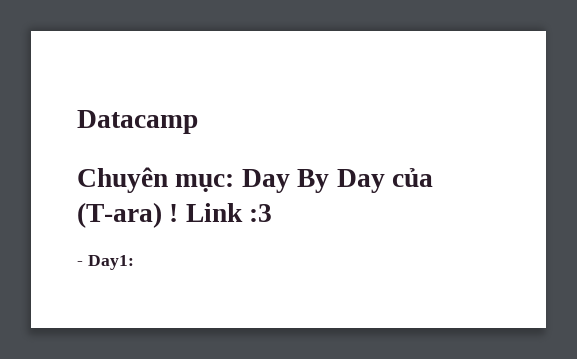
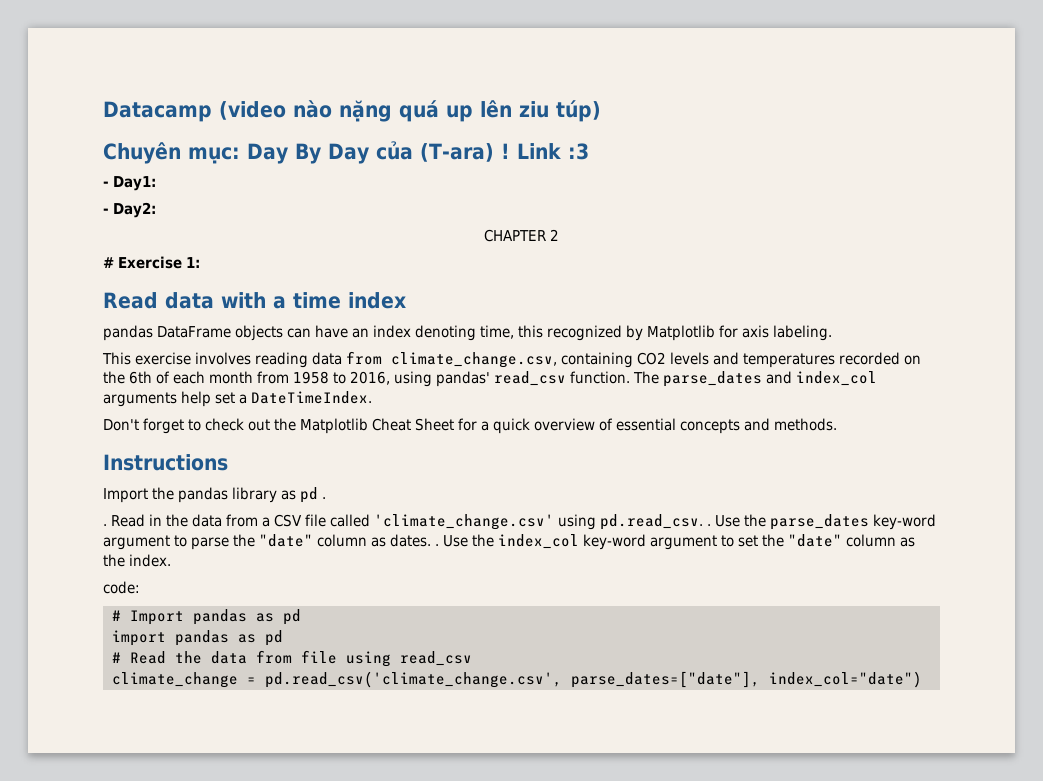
(198, 122) none -> [219,100,601,122] (video nào nặng quá up lên ziu túp)
(134, 262) none -> [103,202,156,218] [484,229,559,242] [103,256,200,269] [103,292,406,309] [103,325,832,341] [102,351,921,368] [103,371,877,387] [103,391,372,407] [103,418,837,434] [103,454,228,471] [103,487,326,503] [103,514,936,530] [103,534,915,550] [103,554,171,567] [103,581,140,594] [111,609,301,625] [111,630,283,646] [111,650,472,667] [111,671,922,688] // - Day2: // CHAPTER 2 // # Exercise 1: // Read data with a time index // pandas DataFrame objects can have an index denoting time, this recognized by Matplotlib for axis labeling. // This exercise involves reading data from climate_change.csv, containing CO2 levels and temperatures recorded on the 6th of each month from 1958 to 2016, using pandas' read_csv function. The parse_dates and index_col arguments help set a DateTimeIndex. // Don't forget to check out the Matplotlib Cheat Sheet for a quick overview of essential concepts and methods. // Instructions // Import the pandas library as pd . // . Read in the data from a CSV file called 'climate_change.csv' using pd.read_csv. . Use the parse_dates key-word argument to parse the "date" column as dates. . Use the index_col key-word argument to set the "date" column as the index. // code: // # Import pandas as pd // import pandas as pd // # Read the data from file using read_csv // climate_change = pd.read_csv('climate_change.csv', parse_dates=["date"], index_col="date")

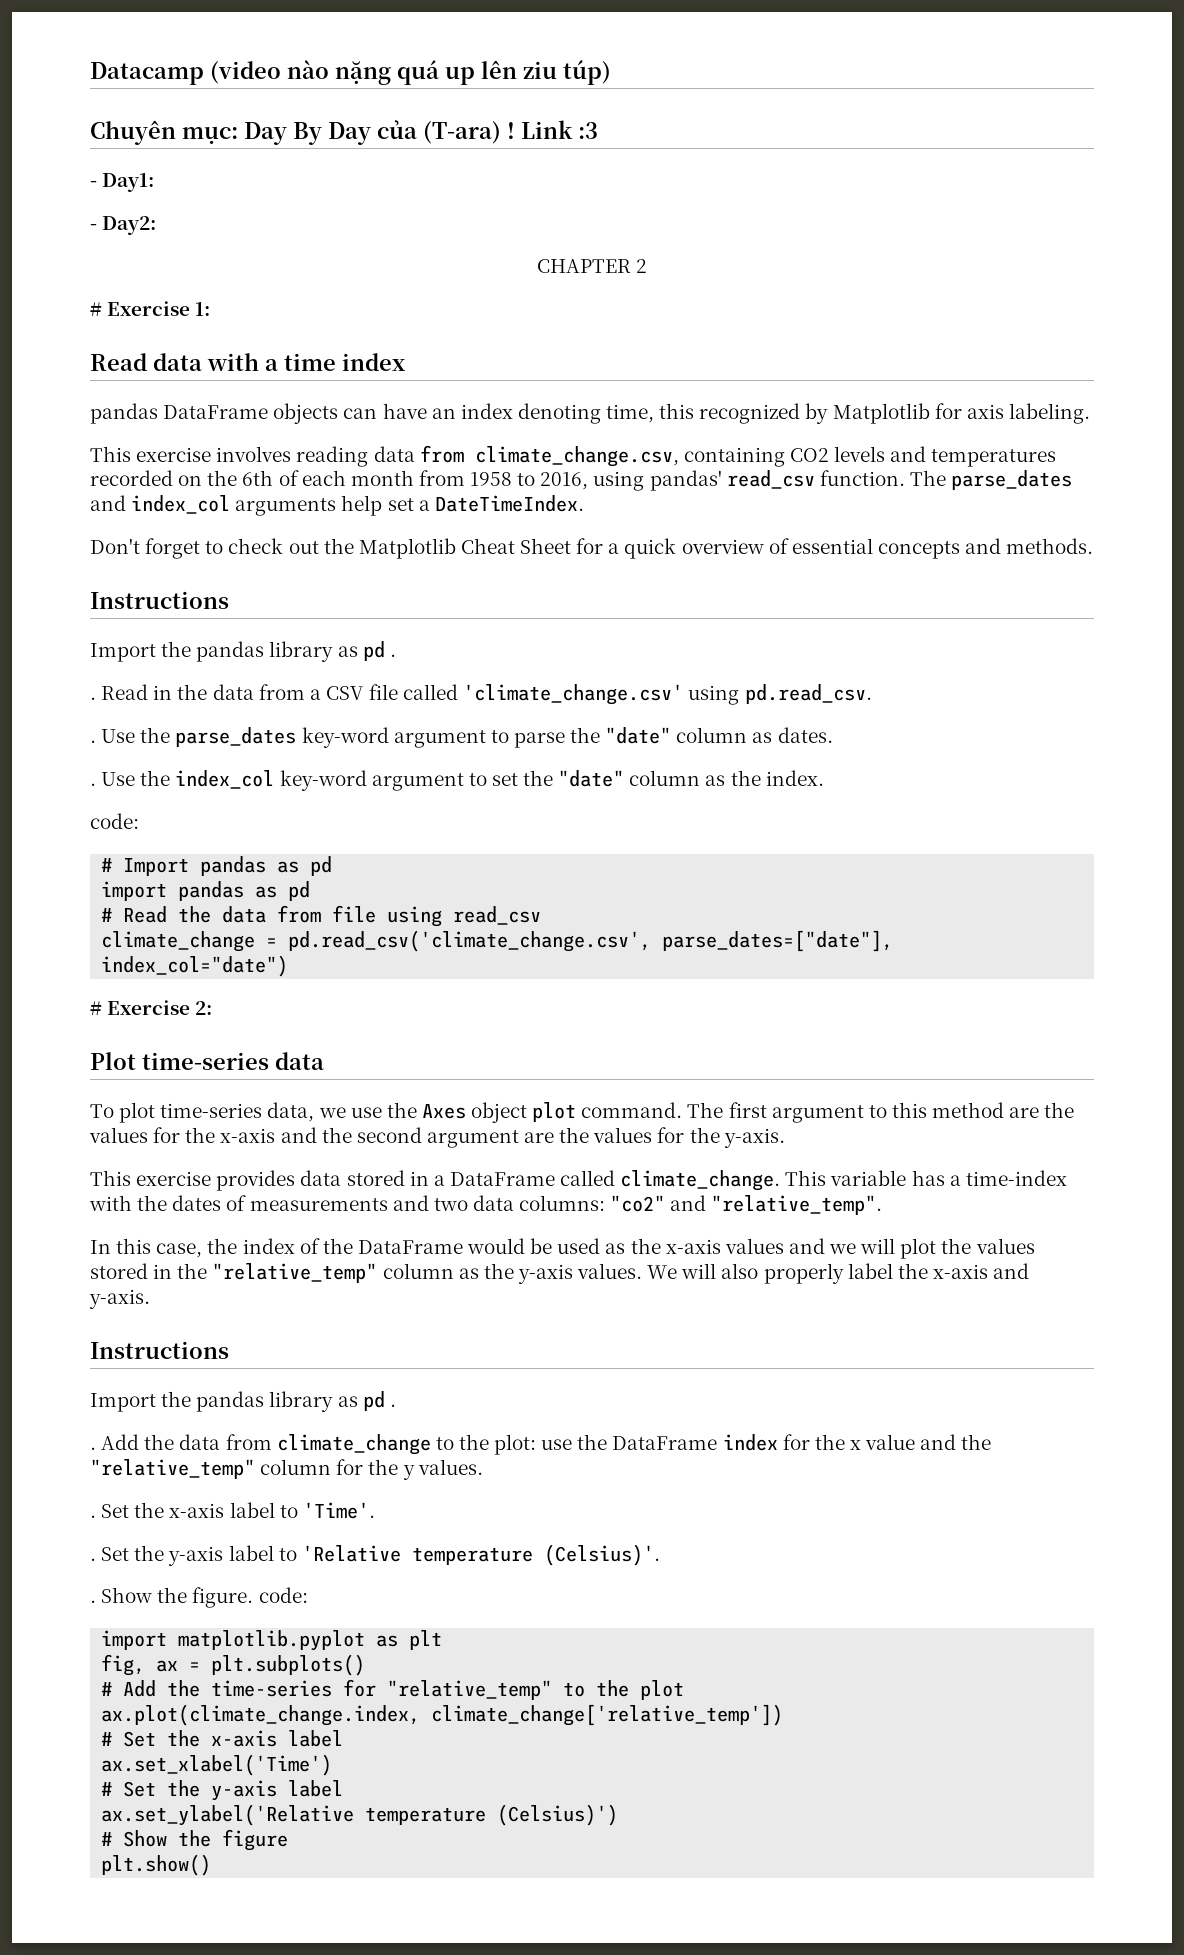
(703, 522) none -> (872, 694) //
(431, 540) none -> (833, 735) //
(922, 679) none -> [90,1000,213,1015] [90,1052,324,1070] [90,1102,1075,1123] [89,1127,785,1148] [90,1170,1067,1191] [89,1195,883,1215] [90,1238,1035,1259] [90,1263,1030,1284] [89,1289,150,1309] [90,1341,229,1359] [90,1391,396,1412] [90,1434,992,1455] [90,1459,483,1480] [90,1502,375,1519] [90,1544,660,1566] [90,1587,308,1608] [101,1630,443,1651] [101,1654,366,1676] [101,1679,685,1700] [101,1704,784,1726] [101,1730,344,1747] [101,1754,333,1776] [101,1780,344,1801] [101,1804,619,1826] [101,1829,289,1851] [101,1854,212,1876] // # Exercise 2: // Plot time-series data // To plot time-series data, we use the Axes object plot command. The first argument to this method are the values for the x-axis and the second argument are the values for the y-axis. // This exercise provides data stored in a DataFrame called climate_change. This variable has a time-index with the dates of measurements and two data columns: "co2" and "relative_temp". // In this case, the index of the DataFrame would be used as the x-axis values and we will plot the values stored in the "relative_temp" column as the y-axis values. We will also properly label the x-axis and y-axis. // Instructions // Import the pandas library as pd . // . Add the data from climate_change to the plot: use the DataFrame index for the x value and the "relative_temp" column for the y values. // . Set the x-axis label to 'Time'. // . Set the y-axis label to 'Relative temperature (Celsius)'. // . Show the figure. code: // import matplotlib.pyplot as plt // fig, ax = plt.subplots() // # Add the time-series for "relative_temp" to the plot // ax.plot(climate_change.index, climate_change['relative_temp']) // # Set the x-axis label // ax.set_xlabel('Time') // # Set the y-axis label // ax.set_ylabel('Relative temperature (Celsius)') // # Show the figure // plt.show()

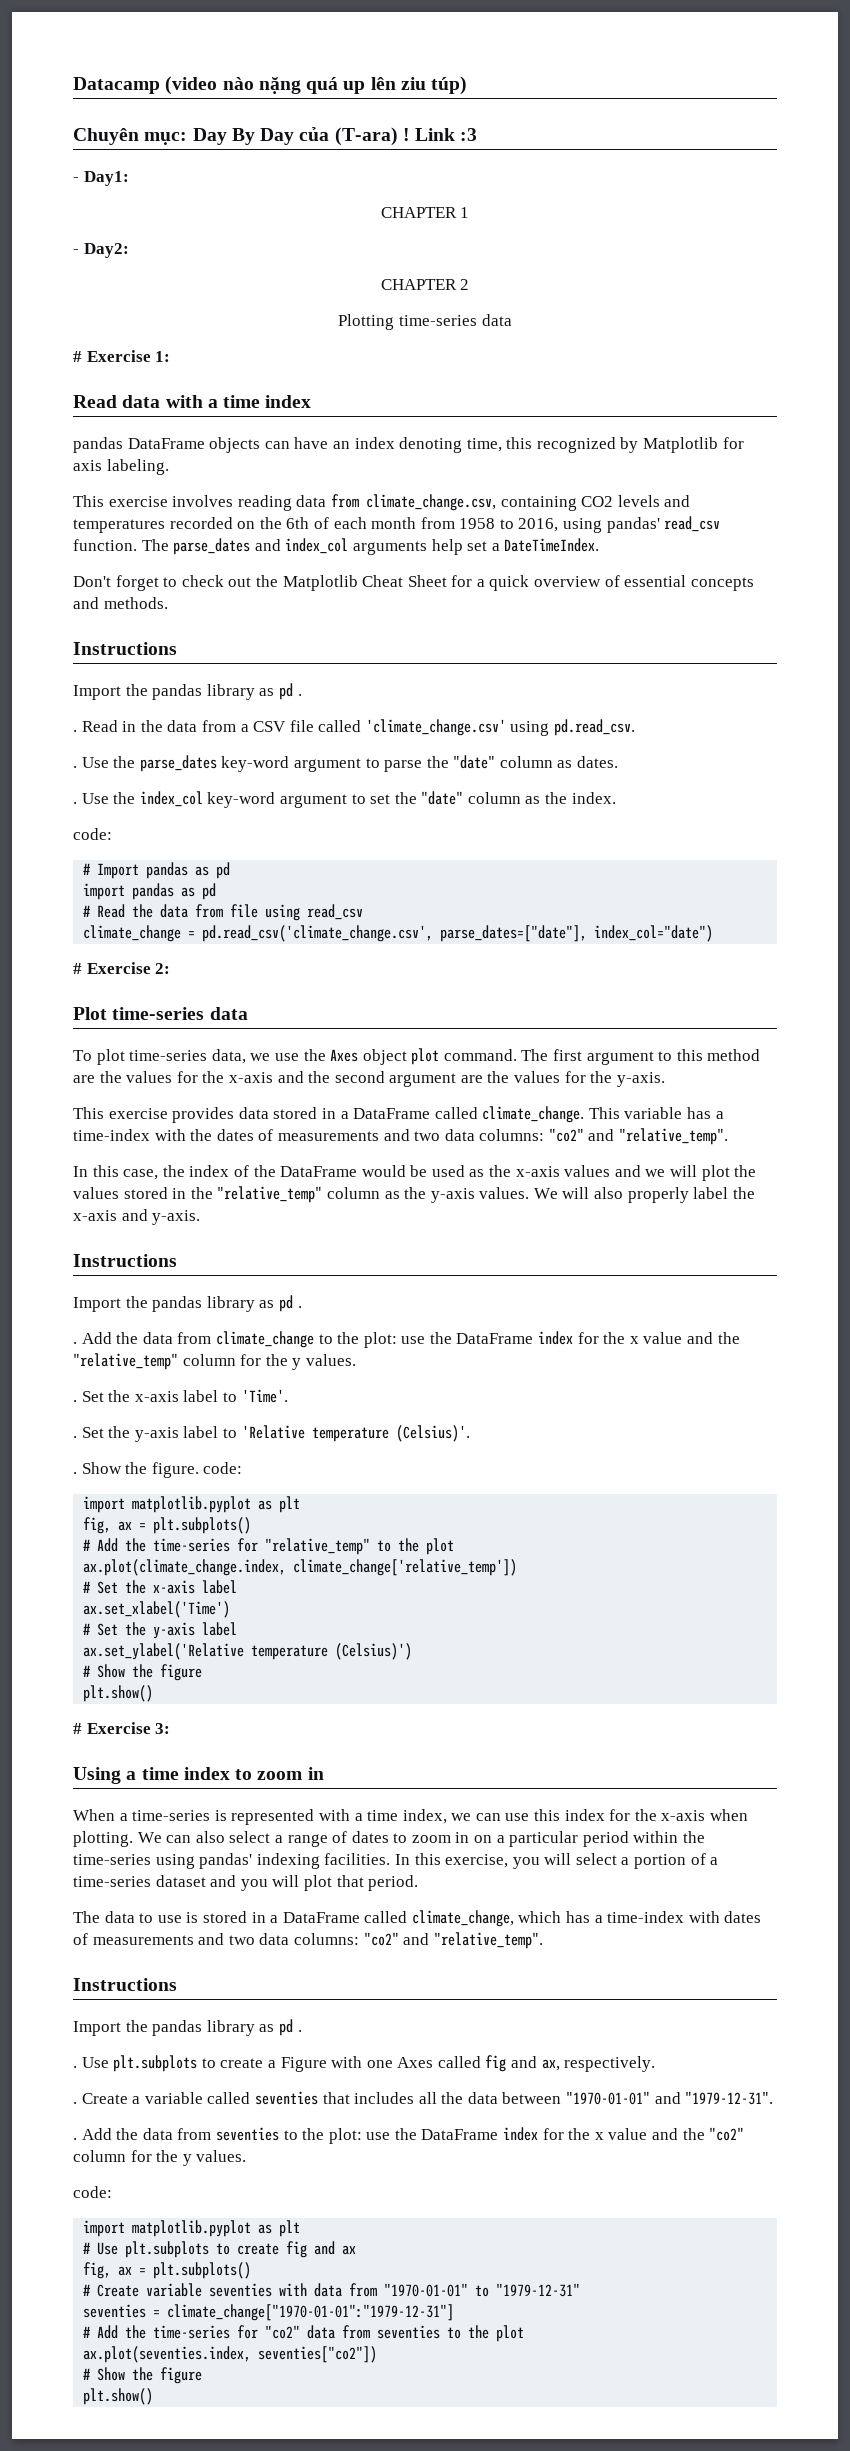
(155, 182) none -> [380,207,470,218] // CHAPTER 1
(648, 266) none -> [338,314,512,330] // Plotting time-series data
(212, 1865) none -> [73,1722,171,1734] [73,1767,324,1784] [73,1809,749,1825] [73,1831,706,1847] [73,1853,719,1869] [73,1875,419,1891] [73,1910,762,1927] [73,1932,543,1949] [73,1978,177,1991] [73,2019,302,2036] [73,2055,656,2072] [73,2091,774,2105] [73,2127,745,2144] [73,2150,247,2166] [73,2186,112,2198] [83,2220,301,2237] [83,2241,357,2258] [83,2262,252,2279] [83,2283,581,2297] [83,2304,455,2321] [83,2325,525,2342] [83,2346,378,2363] [83,2367,203,2384] [83,2388,154,2405] // # Exercise 3: // Using a time index to zoom in // When a time-series is represented with a time index, we can use this index for the x-axis when plotting. We can also select a range of dates to zoom in on a particular period within the time-series using pandas' indexing facilities. In this exercise, you will select a portion of a time-series dataset and you will plot that period. // The data to use is stored in a DataFrame called climate_change, which has a time-index with dates of measurements and two data columns: "co2" and "relative_temp". // Instructions // Import the pandas library as pd . // . Use plt.subplots to create a Figure with one Axes called fig and ax, respectively. // . Create a variable called seventies that includes all the data between "1970-01-01" and "1979-12-31". // . Add the data from seventies to the plot: use the DataFrame index for the x value and the "co2" column for the y values. // code: // import matplotlib.pyplot as plt // # Use plt.subplots to create fig and ax // fig, ax = plt.subplots() // # Create variable seventies with data from "1970-01-01" to "1979-12-31" // seventies = climate_change["1970-01-01":"1979-12-31"] // # Add the time-series for "co2" data from seventies to the plot // ax.plot(seventies.index, seventies["co2"]) // # Show the figure // plt.show()

